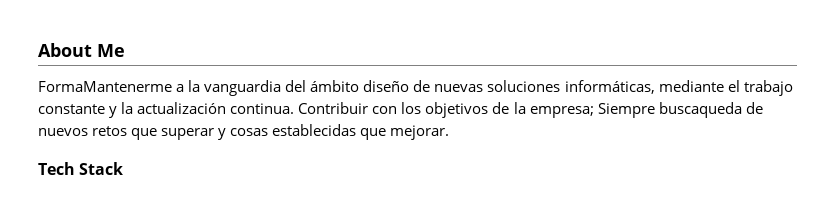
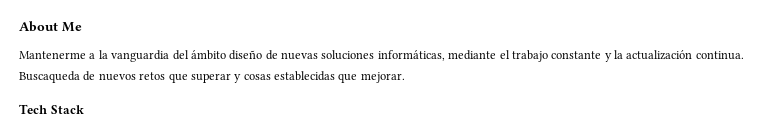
[38,81,172,92] FormaMantenerme -> [19,51,86,59] Mantenerme
[298,102,742,118] Contribuir con los objetivos de la empresa; Siempre buscaqueda -> [19,71,80,83] Buscaqueda

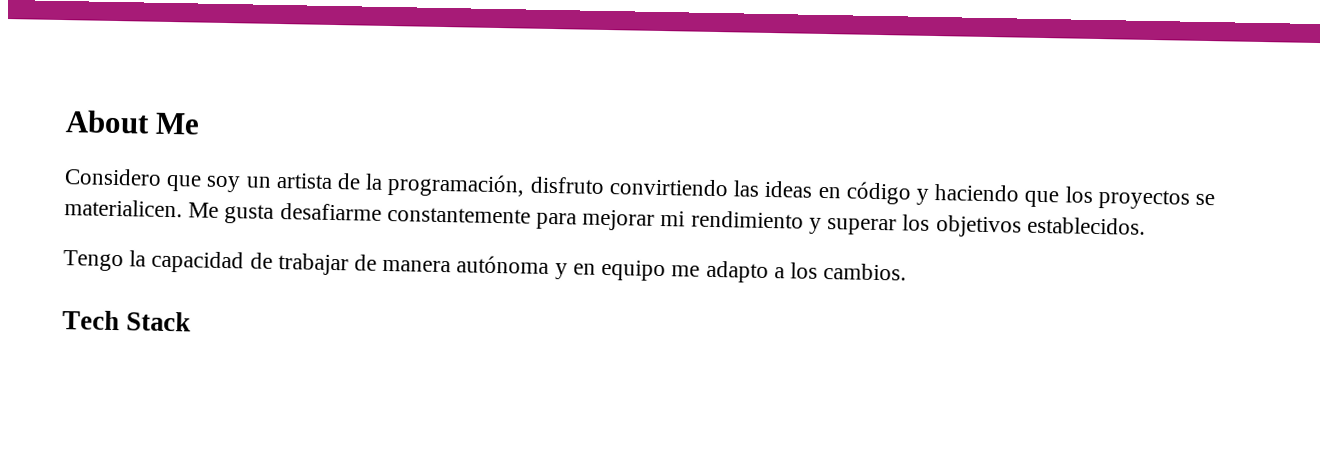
[19,50,744,62] [19,71,405,83] Mantenerme a la vanguardia del ámbito diseño de nuevas soluciones informáticas, mediante el trabajo constante y la actualización continua. Buscaqueda de nuevos retos que superar y cosas establecidas que mejorar. -> [64,168,1215,210] [64,199,1146,238] [63,250,908,283] Considero que soy un artista de la programación, disfruto convirtiendo las ideas en código y haciendo que los proyectos se materialicen. Me gusta desafiarme constantemente para mejorar mi rendimiento y superar los objetivos establecidos. // Tengo la capacidad de trabajar de manera autónoma y en equipo me adapto a los cambios.

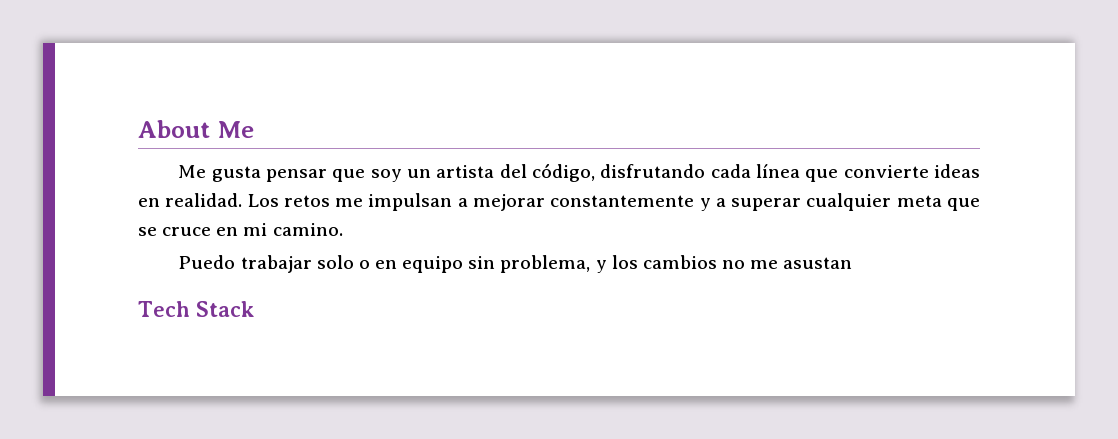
[64,168,162,186] Considero -> [178,165,328,182] Me gusta pensar
[337,173,1215,210] [64,199,1146,238] [63,250,908,283] de la programación, disfruto convirtiendo las ideas en código y haciendo que los proyectos se materialicen. Me gusta desafiarme constantemente para mejorar mi rendimiento y superar los objetivos establecidos. // Tengo la capacidad de trabajar de manera autónoma y en equipo me adapto a los cambios. -> [499,163,980,182] [138,193,981,211] [138,223,343,236] [178,255,853,273] del código, disfrutando cada línea que convierte ideas en realidad. Los retos me impulsan a mejorar constantemente y a superar cualquier meta que se cruce en mi camino. // Puedo trabajar solo o en equipo sin problema, y los cambios no me asustan

